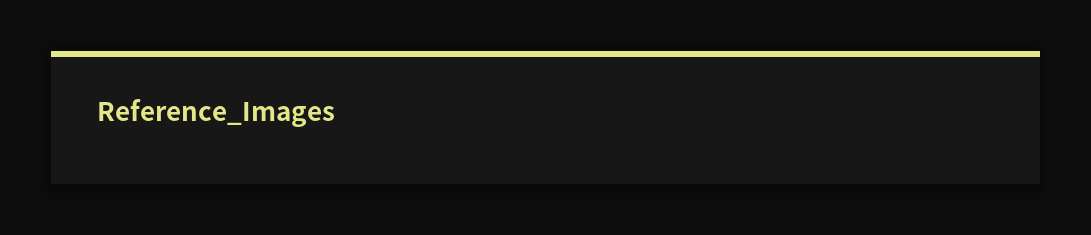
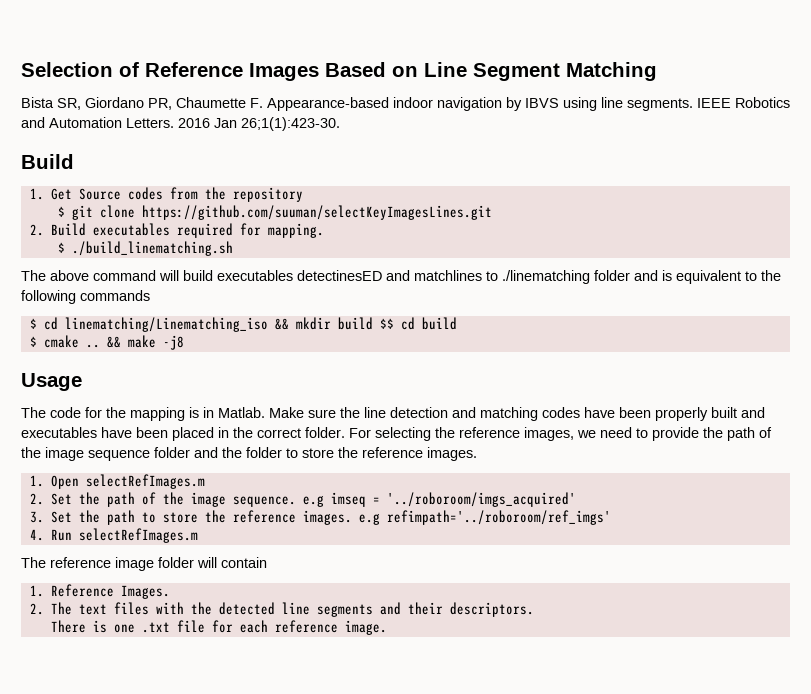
[97,99,335,127] Reference_Images -> [21,62,657,81] [21,97,790,111] [21,117,340,131] [21,154,74,169] [29,187,303,202] [57,205,492,220] [29,223,324,238] [57,241,233,256] [21,270,781,284] [21,290,150,304] [29,317,457,332] [29,335,184,350] [21,373,82,391] [21,407,765,421] [21,427,772,441] [21,447,477,461] [29,474,205,489] [29,492,576,507] [29,510,611,525] [29,528,198,543] [21,557,267,571] [29,584,170,599] [29,602,534,617] [50,620,387,635] Selection of Reference Images Based on Line Segment Matching // Bista SR, Giordano PR, Chaumette F. Appearance-based indoor navigation by IBVS using line segments. IEEE Robotics and Automation Letters. 2016 Jan 26;1(1):423-30. // Build // 1. Get Source codes from the repository // $ git clone https://github.com/suuman/selectKeyImagesLines.git // 2. Build executables required for mapping. // $ ./build_linematching.sh // The above command will build executables detectinesED and matchlines to ./linematching folder and is equivalent to the following commands // $ cd linematching/Linematching_iso && mkdir build $$ cd build // $ cmake .. && make -j8 // Usage // The code for the mapping is in Matlab. Make sure the line detection and matching codes have been properly built and executables have been placed in the correct folder. For selecting the reference images, we need to provide the path of the image sequence folder and the folder to store the reference images. // 1. Open selectRefImages.m // 2. Set the path of the image sequence. e.g imseq = '../roboroom/imgs_acquired' // 3. Set the path to store the reference images. e.g refimpath='../roboroom/ref_imgs' // 4. Run selectRefImages.m // The reference image folder will contain // 1. Reference Images. // 2. The text files with the detected line segments and their descriptors. // There is one .txt file for each reference image.

